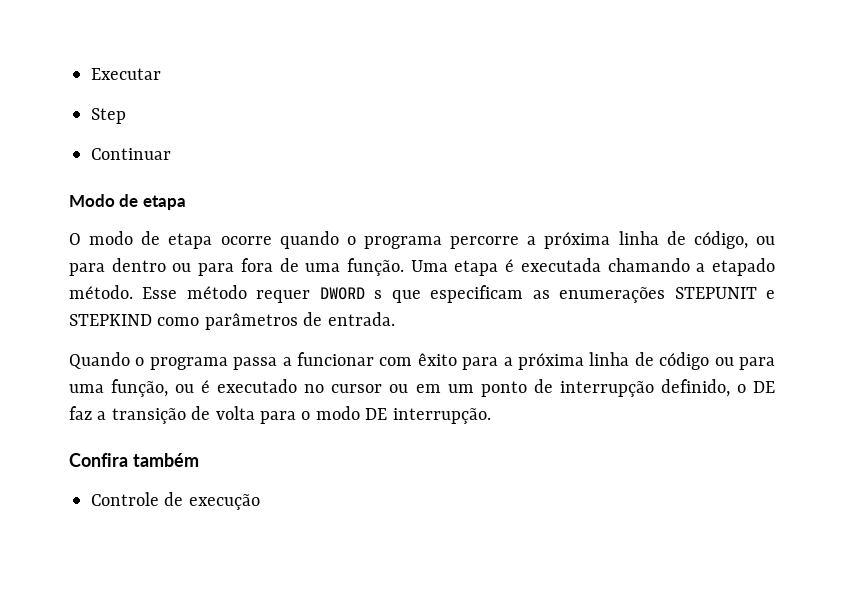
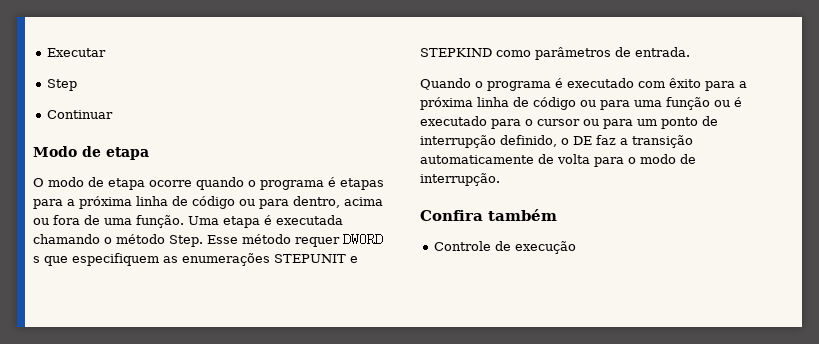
[450,231,775,249] [69,258,235,276] percorre a próxima linha de código, ou para dentro ou para -> [328,177,384,190] [33,196,383,209] [33,218,49,225] é etapas para a próxima linha de código ou para dentro, acima ou
[696,258,775,276] [69,285,133,299] a etapado método. -> [104,234,203,247] o método Step.
[430,285,524,303] especificam -> [72,253,159,266] especifiquem
[233,352,374,370] passa a funcionar -> [555,78,634,88] é executado
[111,379,169,397] função, -> [666,97,710,110] função
[304,384,325,393] no -> [491,119,533,129] para o
[415,384,441,393] em -> [603,119,633,129] para
(186, 416) none -> [420,155,534,164] automaticamente
[365,408,388,420] DE -> [680,154,696,164] de

